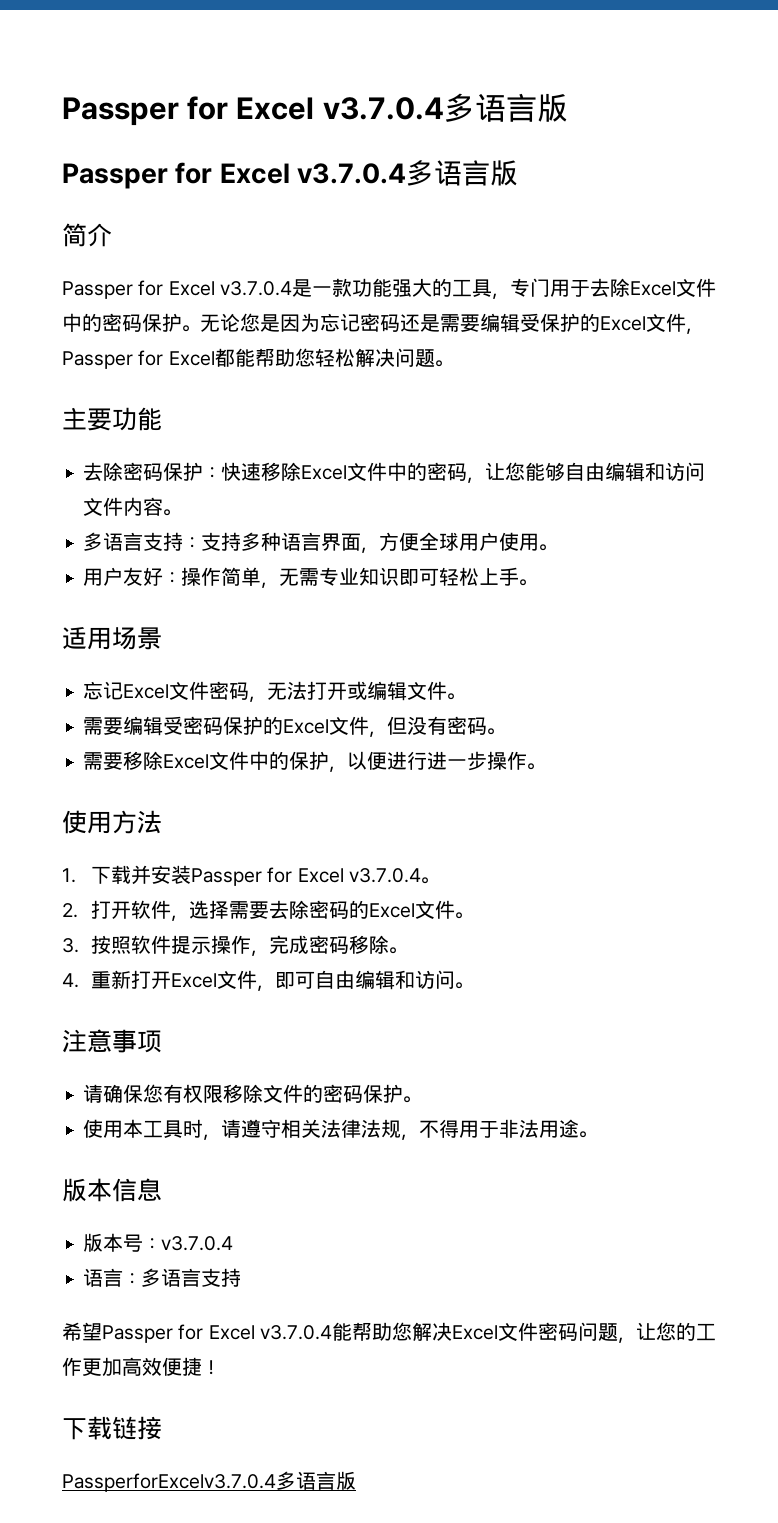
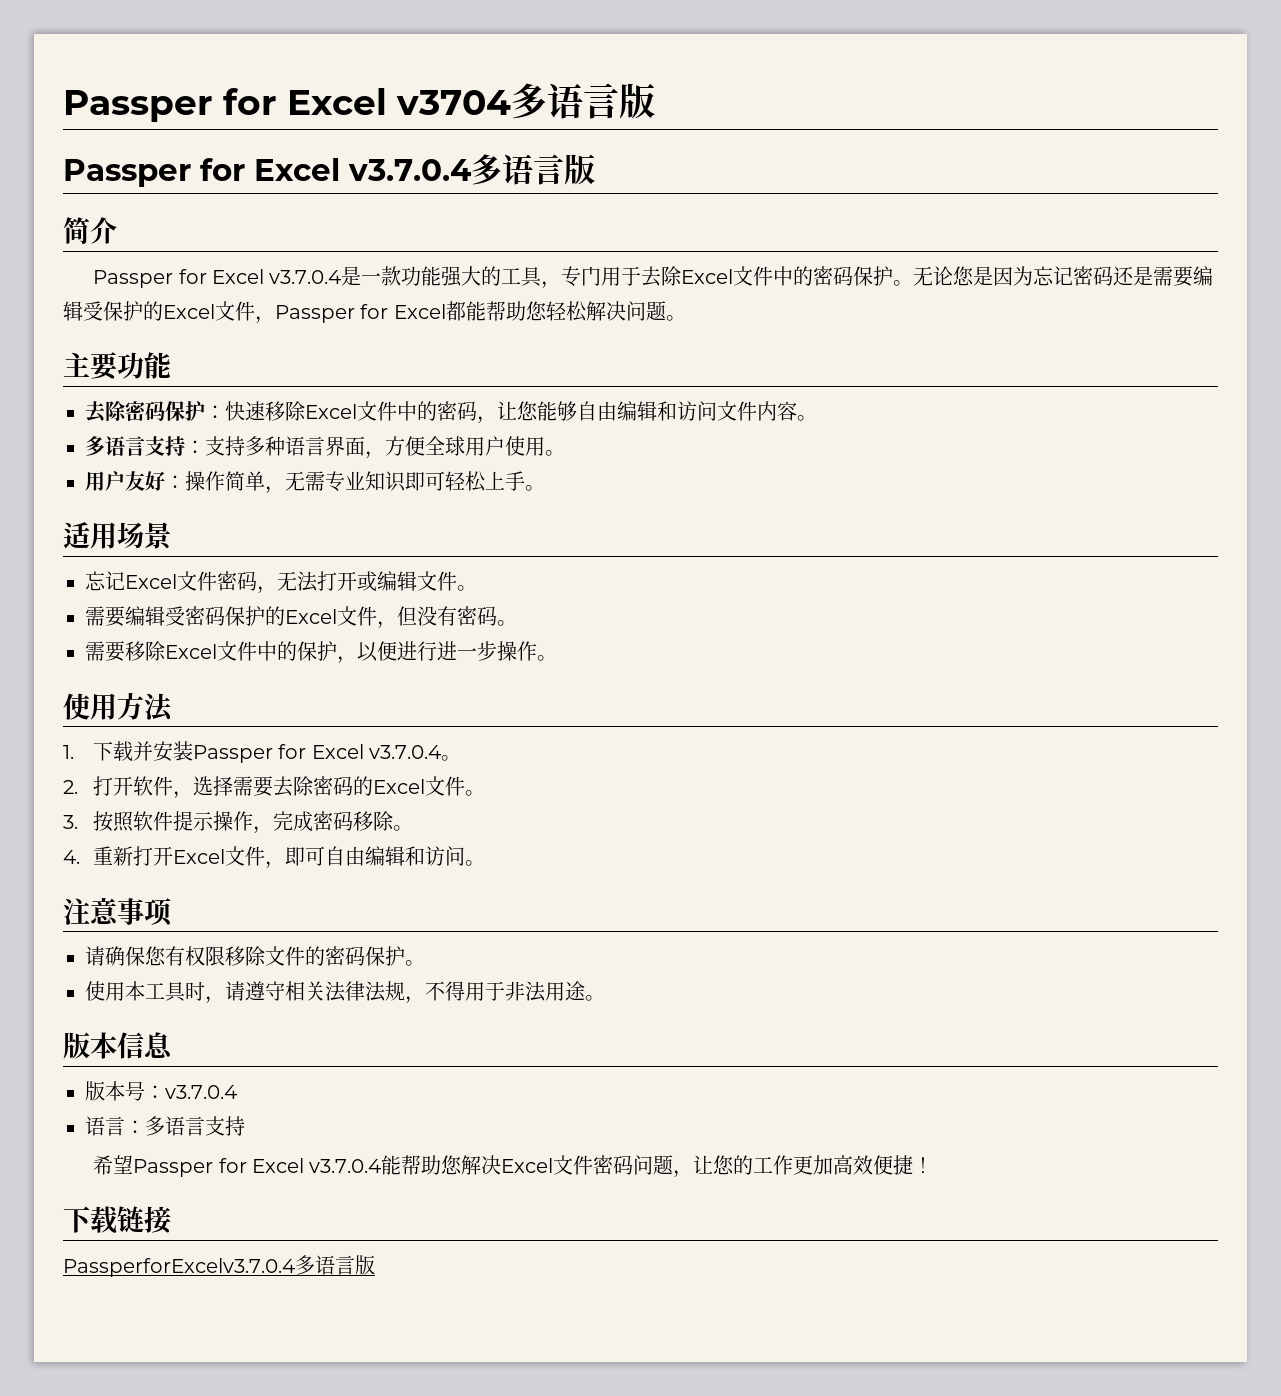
[62,96,444,126] Passper for Excel v3.7.0.4 -> [63,88,511,122] Passper for Excel v3704

